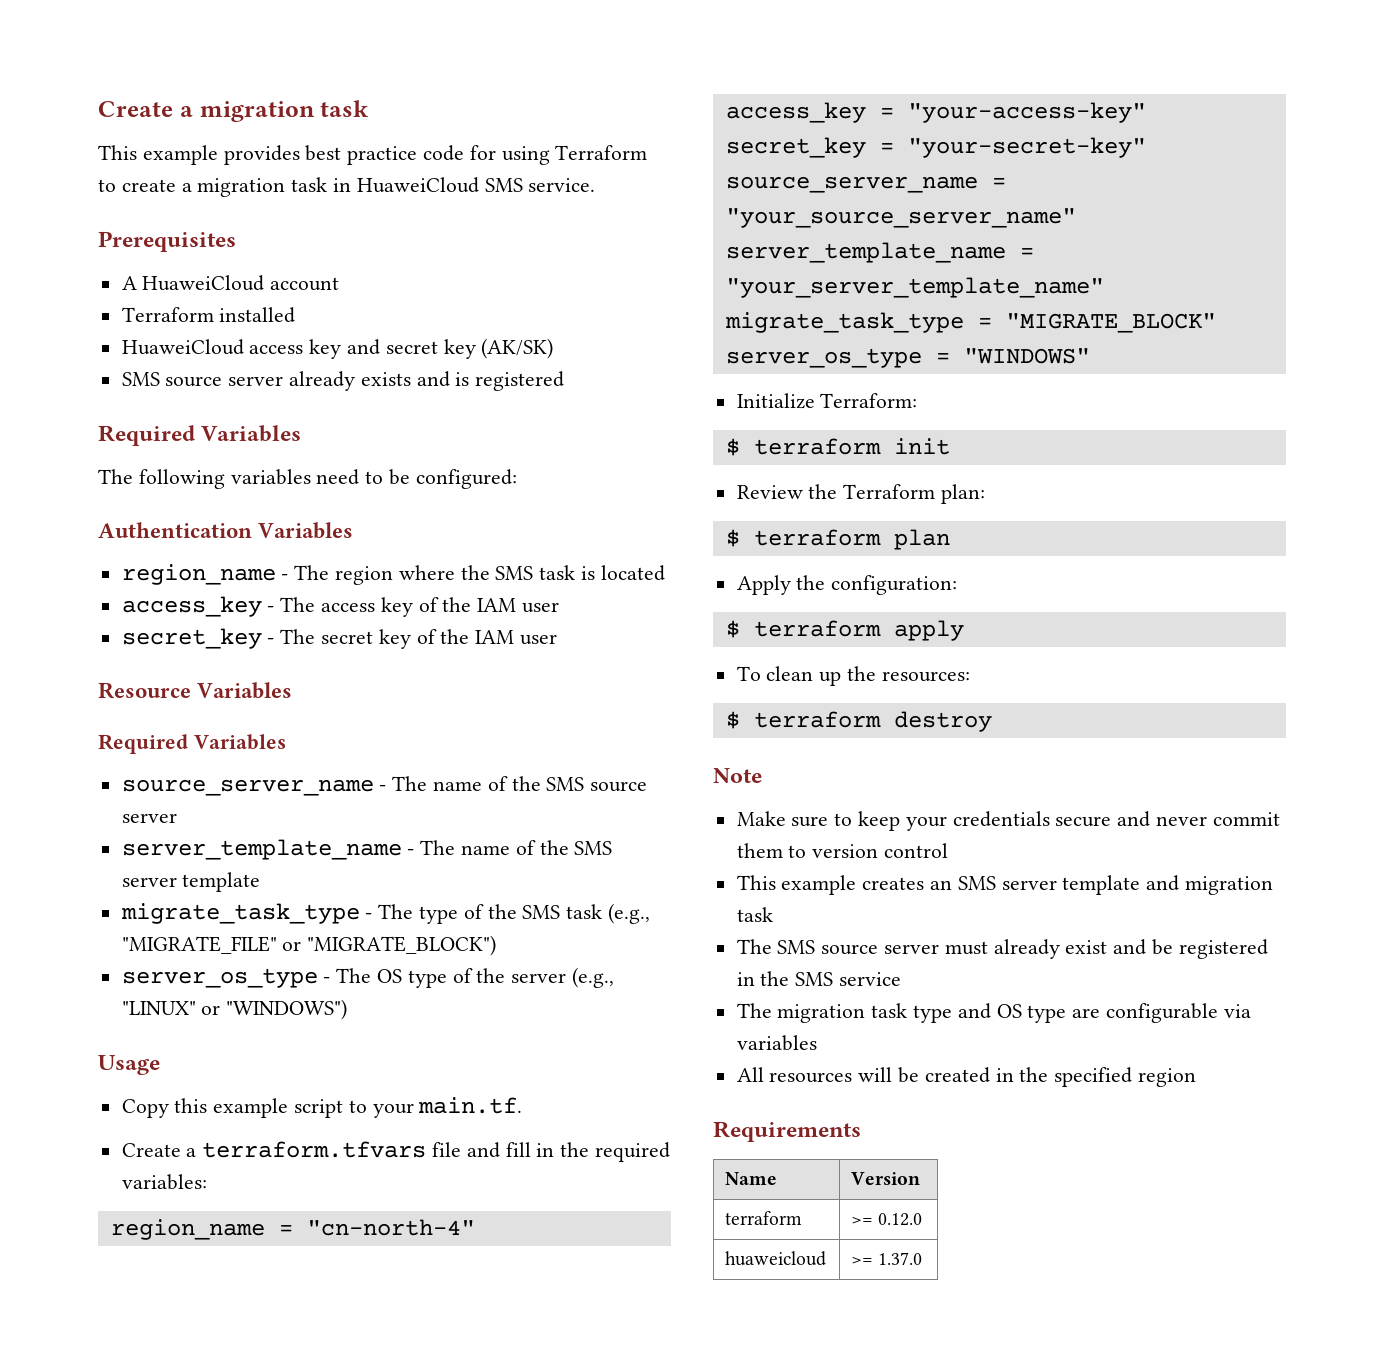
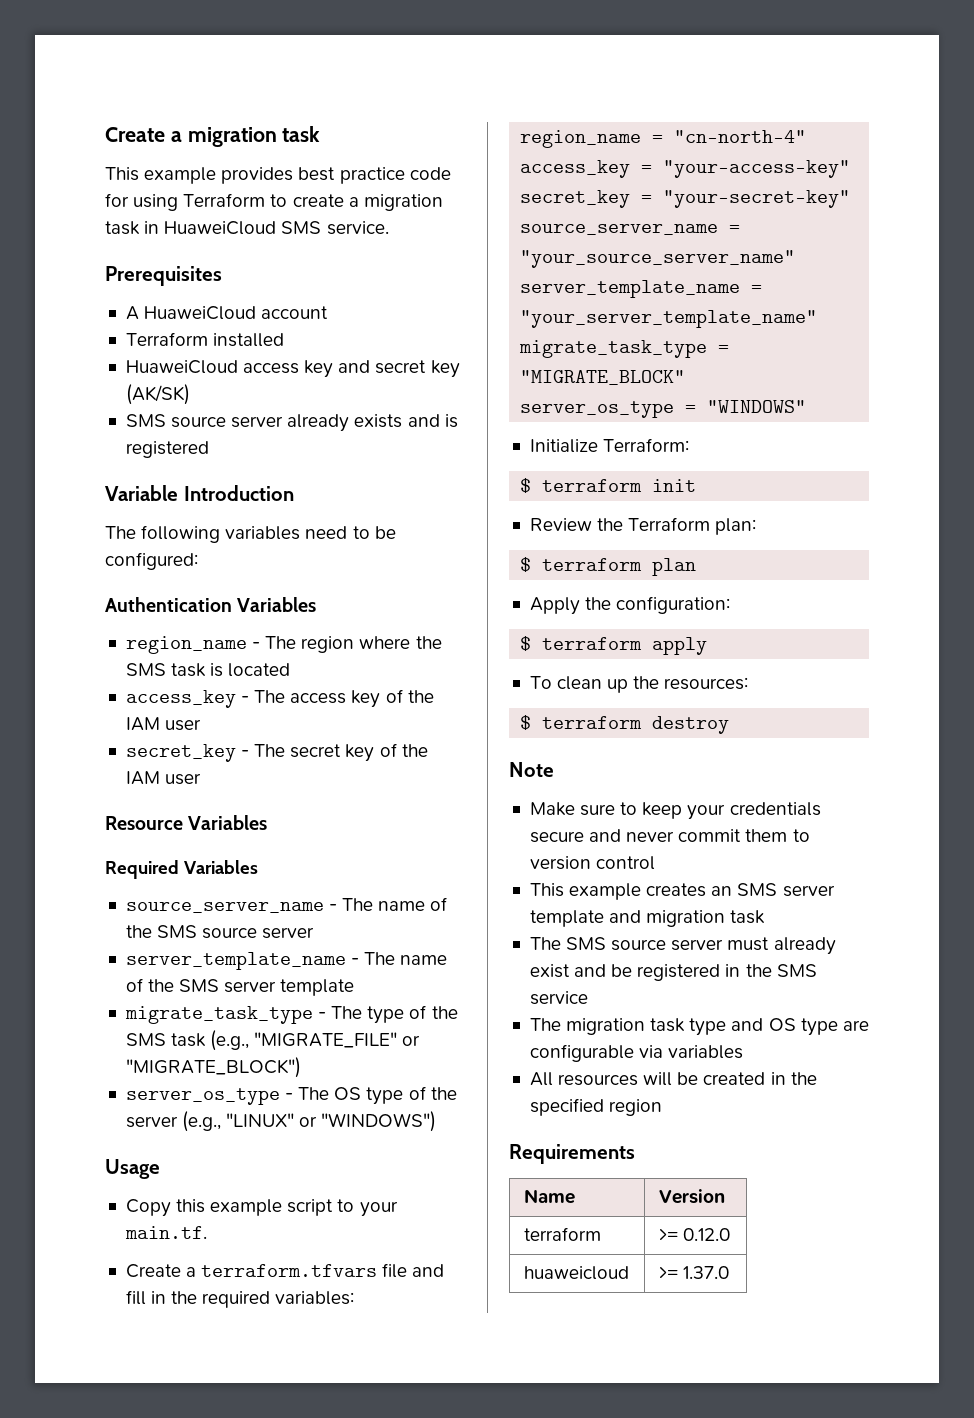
[98,425,302,446] Required Variables -> [105,485,294,501] Variable Introduction

